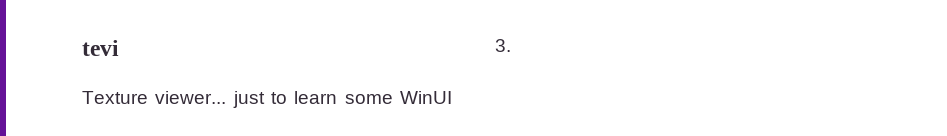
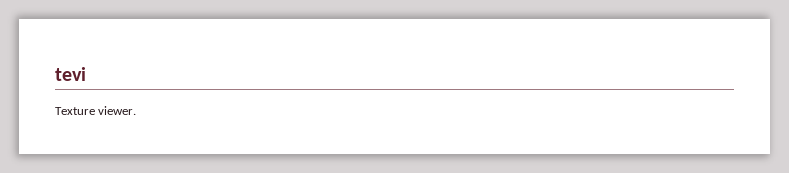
[155,91,452,108] [495,39,511,52] viewer... just to learn some WinUI 3. -> [98,106,137,115] viewer.

